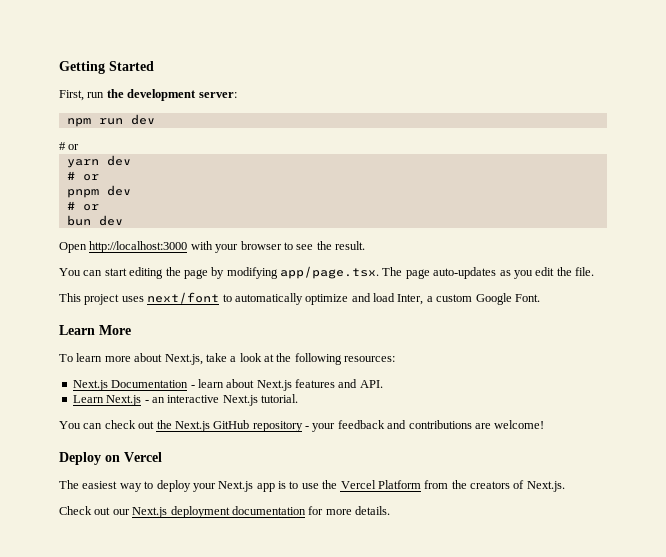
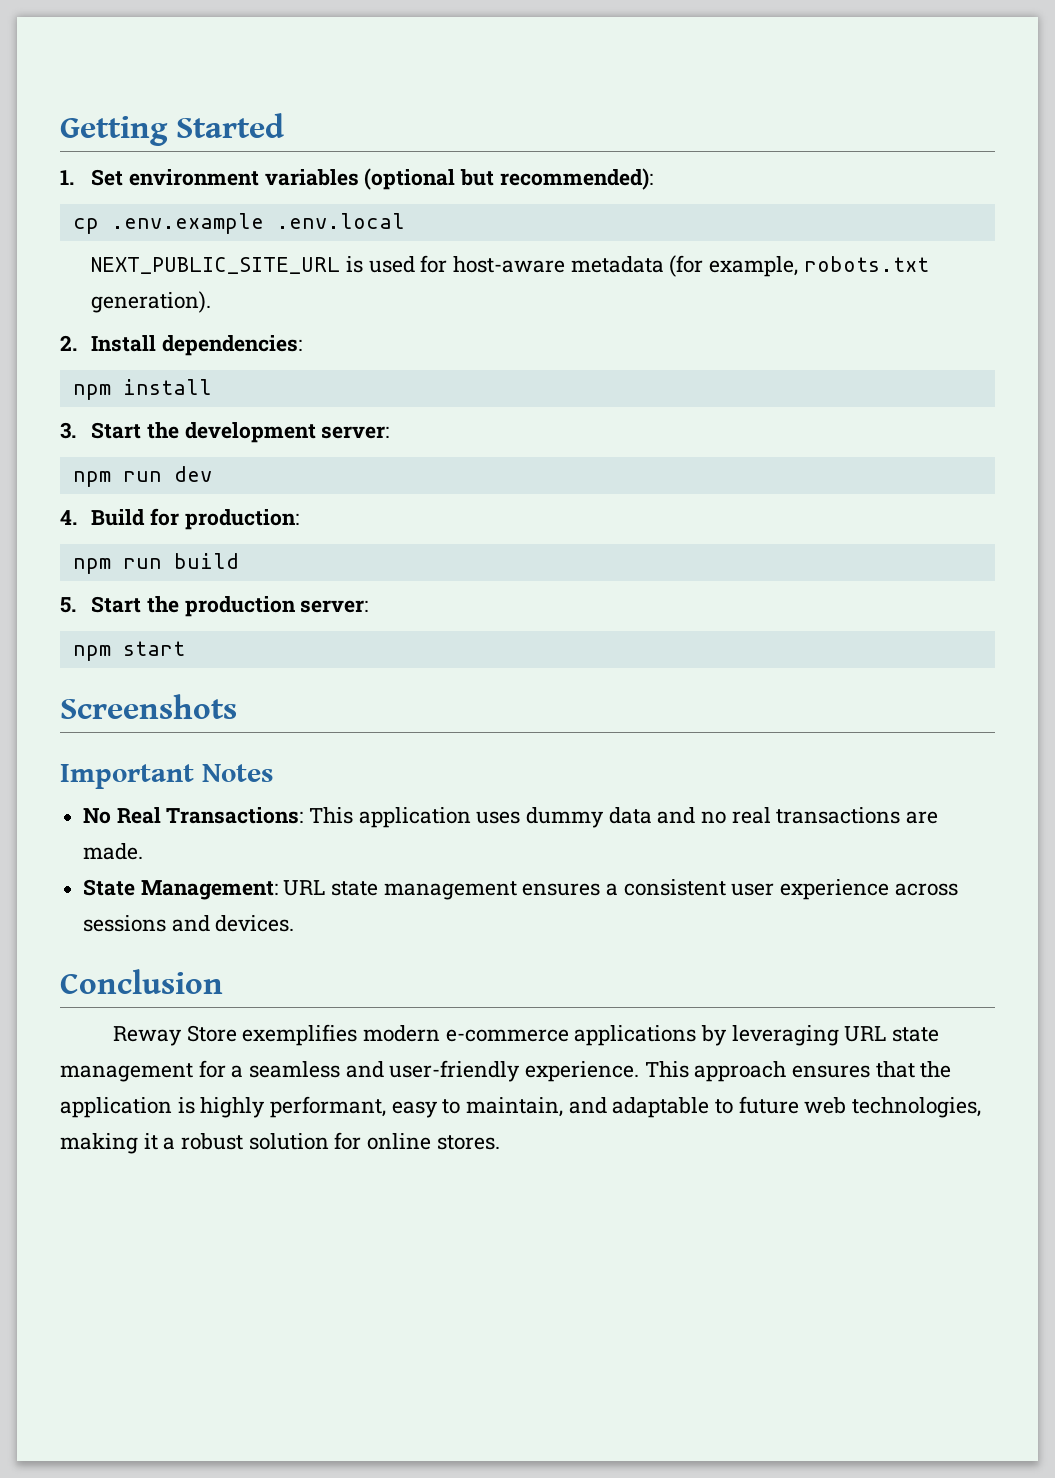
[59,90,105,101] First, run -> [60,168,653,190] [72,213,405,234] [91,255,929,277] [91,291,212,313] [60,335,303,356] [72,379,212,400] [60,422,142,439] 1. Set environment variables (optional but recommended): // cp .env.example .env.local // NEXT_PUBLIC_SITE_URL is used for host-aware metadata (for example, robots.txt generation). // 2. Install dependencies: // npm install // 3. Start
[59,142,80,150] [66,155,131,168] [66,171,99,181] [66,185,131,198] [66,201,99,211] [66,215,123,226] [59,241,365,253] [59,266,594,279] [59,292,540,305] [59,325,131,335] [59,353,396,365] [72,379,383,391] [72,394,298,406] [59,420,545,432] [59,452,162,465] [59,480,565,492] [59,506,390,518] # or // yarn dev // # or // pnpm dev // # or // bun dev // Open http://localhost:3000 with your browser to see the result. // You can start editing the page by modifying app/page.tsx. The page auto-updates as you edit the file. // This project uses next/font to automatically optimize and load Inter, a custom Google Font. // Learn More // To learn more about Next.js, take a look at the following resources: // Next.js Documentation - learn about Next.js features and API. // Learn Next.js - an interactive Next.js tutorial. // You can check out the Next.js GitHub repository - your feedback and contributions are welcome! // Deploy on Vercel // The easiest way to deploy your Next.js app is to use the Vercel Platform from the creators of Next.js. // Check out our Next.js deployment documentation for more details. -> [60,508,299,530] [72,553,239,574] [60,596,369,617] [72,641,185,661] [60,694,237,719] [60,764,273,789] [83,807,939,828] [83,843,144,860] [83,879,958,900] [83,915,295,932] [60,969,223,994] [113,1024,940,1046] [60,1060,952,1082] [60,1096,982,1118] [60,1132,500,1154] 4. Build for production: // npm run build // 5. Start the production server: // npm start // Screenshots // Important Notes // No Real Transactions: This application uses dummy data and no real transactions are made. // State Management: URL state management ensures a consistent user experience across sessions and devices. // Conclusion // Reway Store exemplifies modern e-commerce applications by leveraging URL state management for a seamless and user-friendly experience. This approach ensures that the application is highly performant, easy to maintain, and adaptable to future web technologies, making it a robust solution for online stores.

